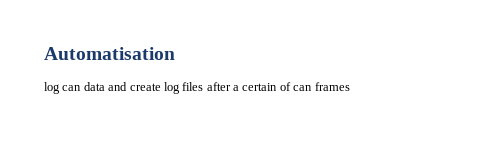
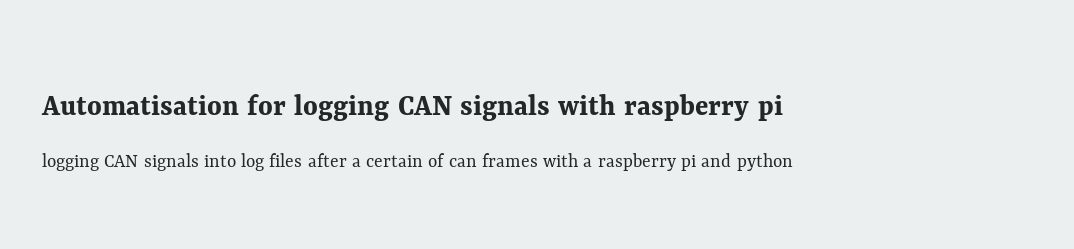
[44,82,161,94] // log can data and create -> [247,94,783,121] [42,153,236,171] for logging CAN signals with raspberry pi // logging CAN signals into
(350, 86) none -> [543,153,793,171] with a raspberry pi and python

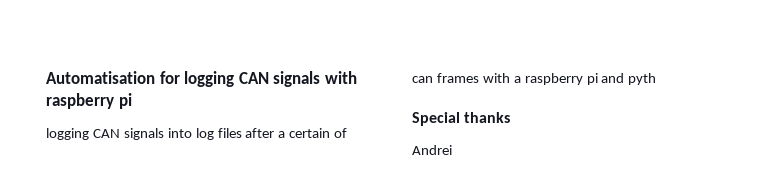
[736,153,793,171] python -> [628,73,657,85] [412,112,511,126] [412,145,452,155] pyth // Special thanks // Andrei

